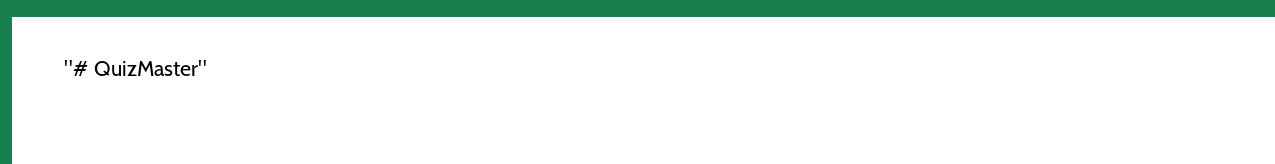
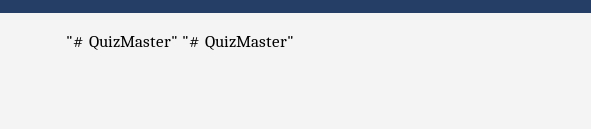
[64,60,207,76] "# QuizMaster" -> [66,36,294,50] "# QuizMaster" "# QuizMaster"

